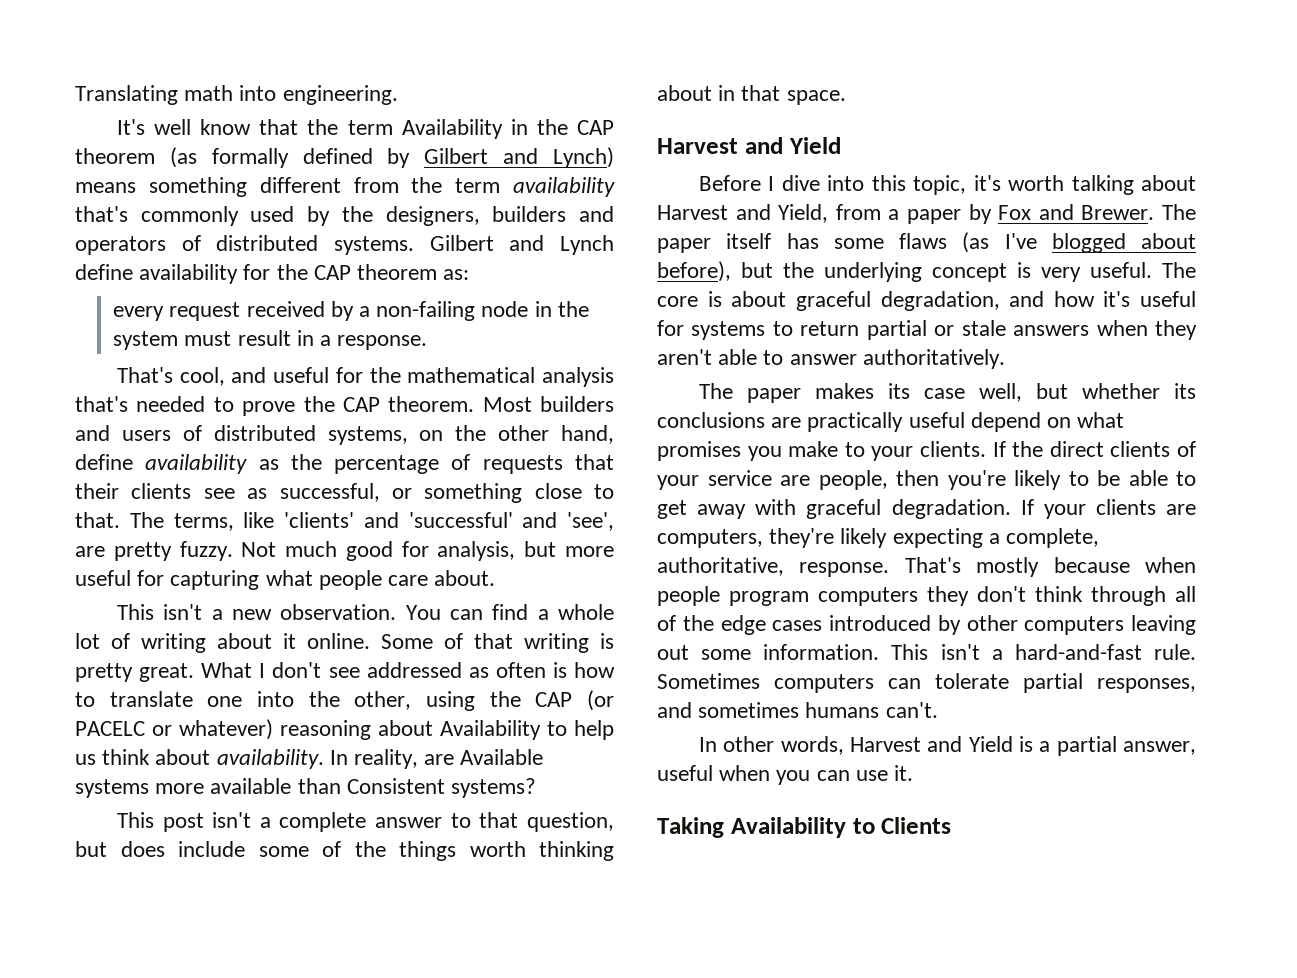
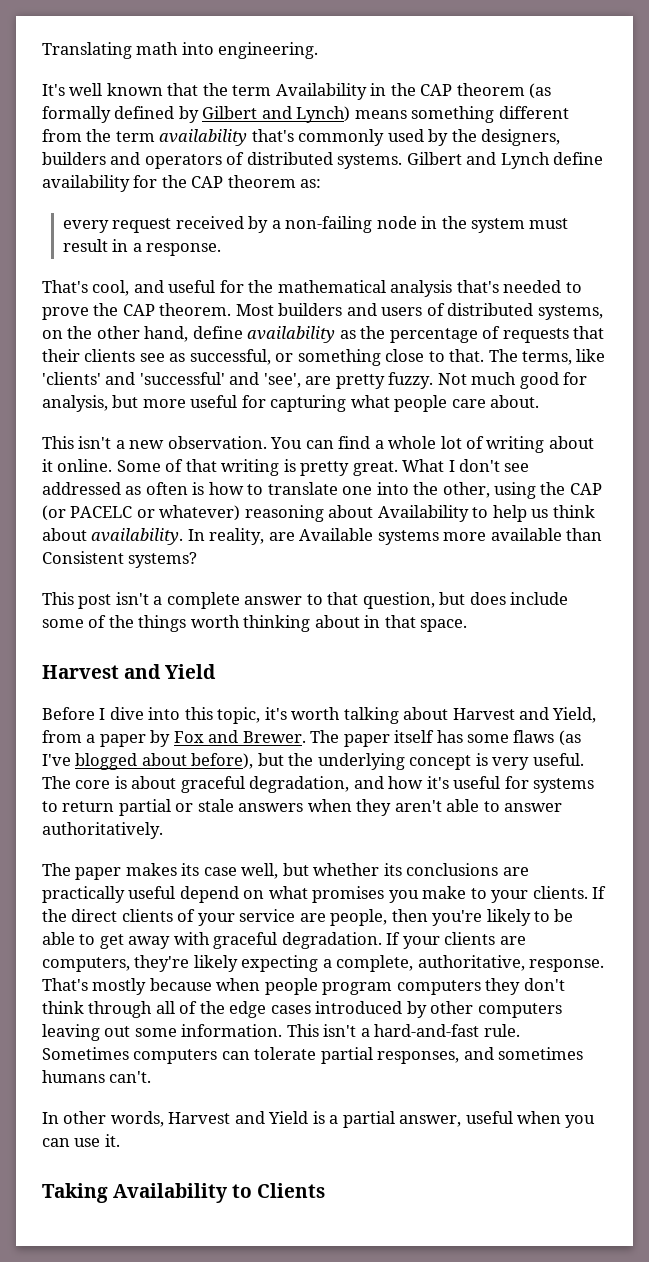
[200,119,252,135] know -> [106,83,163,96] known

